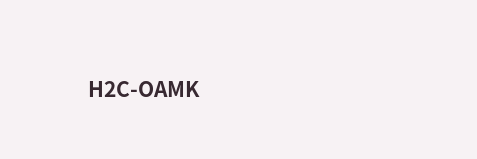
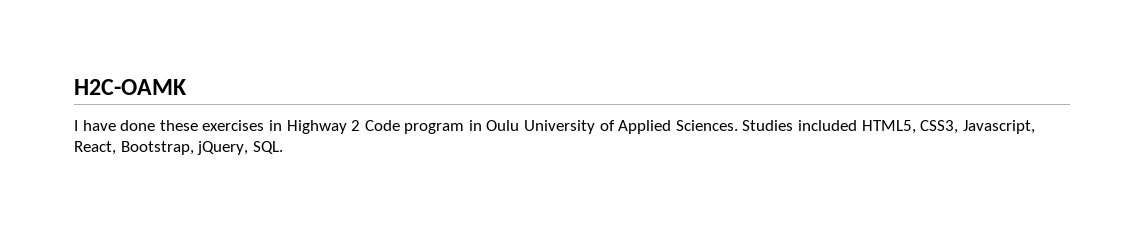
(200, 89) none -> [74,120,1035,134] [74,141,283,155] // I have done these exercises in Highway 2 Code program in Oulu University of Applied Sciences. Studies included HTML5, CSS3, Javascript, React, Bootstrap, jQuery, SQL.

